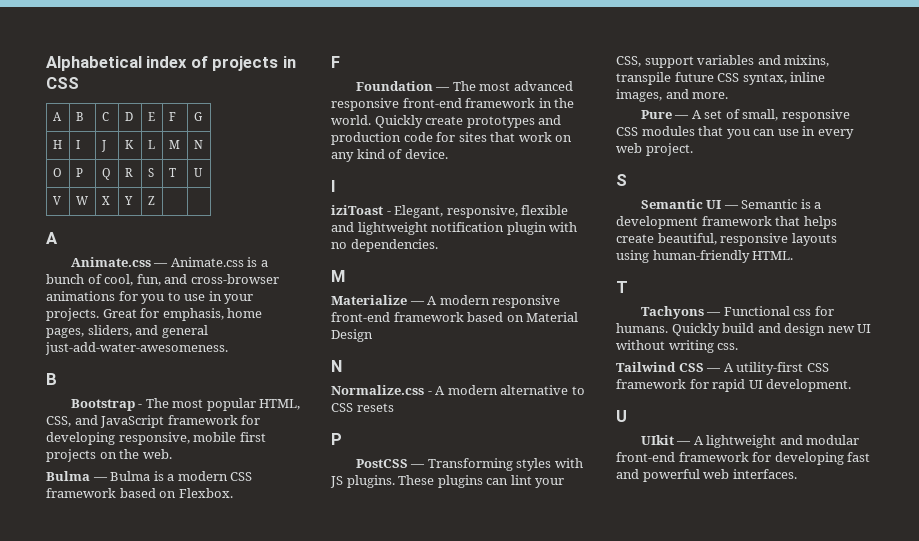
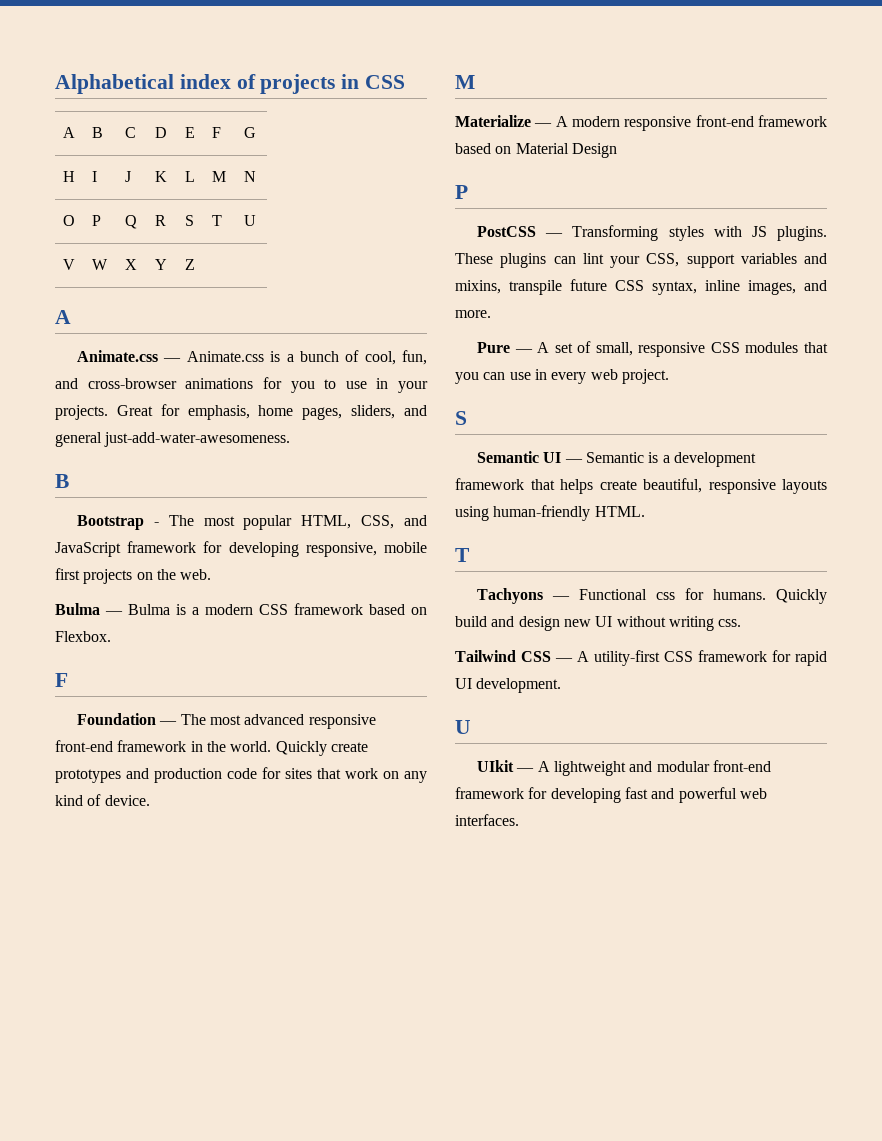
[331,180,336,192] [331,205,569,218] [331,222,578,235] [331,239,438,252] // I // iziToast - Elegant, responsive, flexible and lightweight notification plugin with no dependencies. -> (150, 800) none
[331,360,342,372] [331,385,585,395] [331,403,394,412] // N // Normalize.css - A modern alternative to CSS resets -> (617, 150) none

